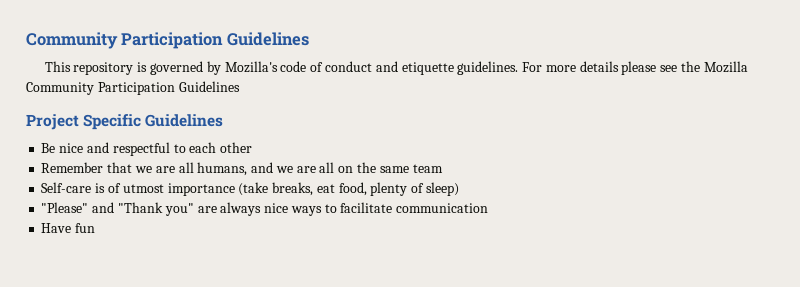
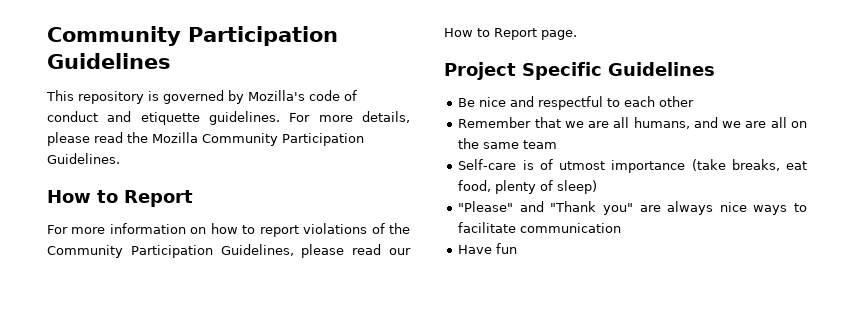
[579,61,678,75] details please see -> [362,111,410,123] [47,132,123,146] details, please read
[178,81,240,92] Guidelines -> [47,153,120,164] [47,190,193,207] [47,223,411,237] [47,244,412,258] [444,28,577,40] Guidelines. // How to Report // For more information on how to report violations of the Community Participation Guidelines, please read our How to Report page.

